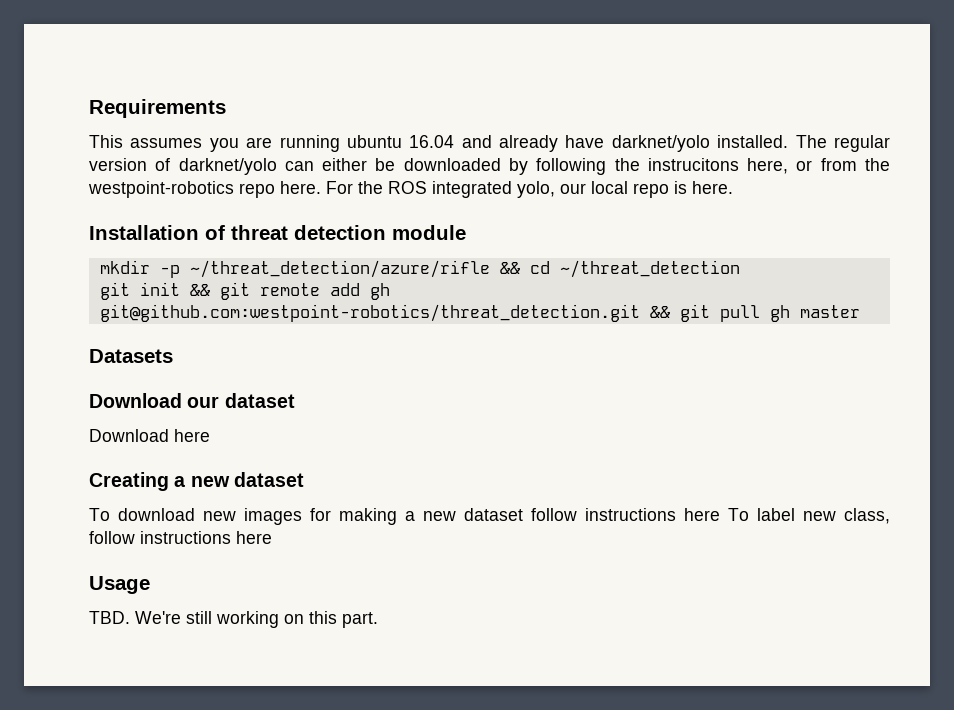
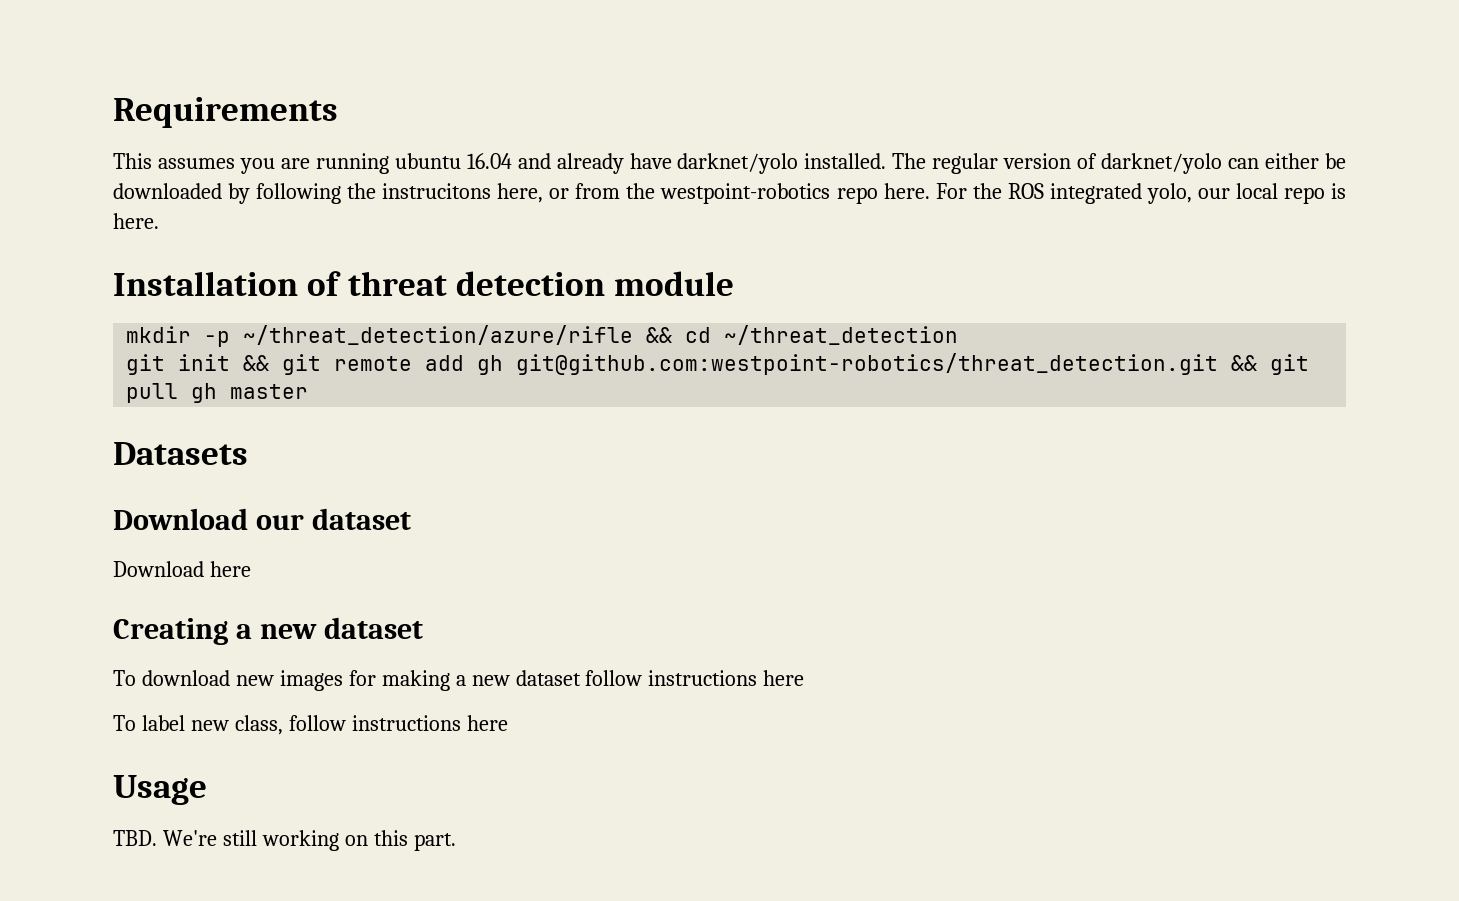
(720, 514) none -> (805, 678) //

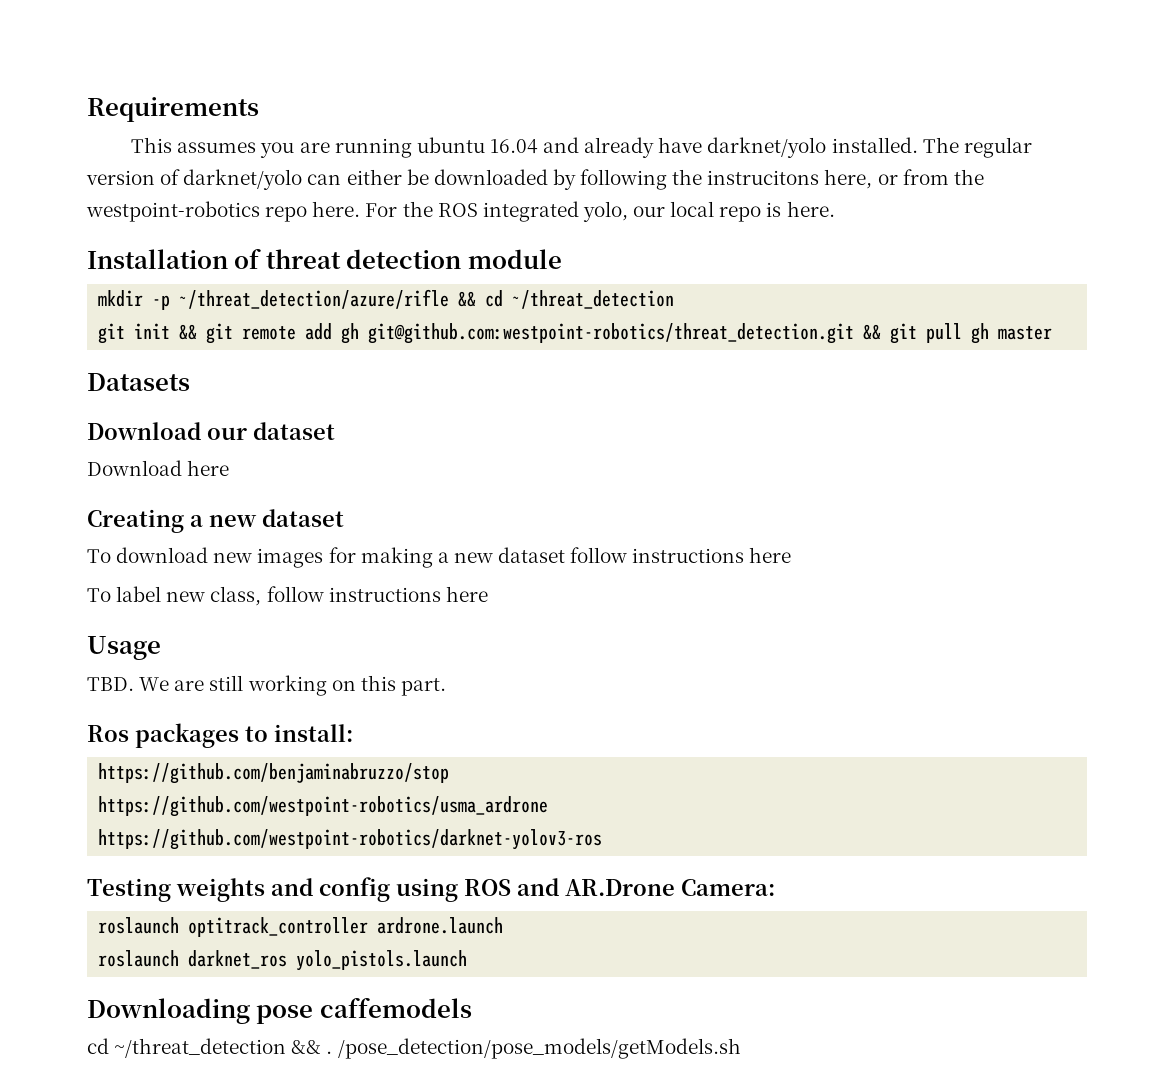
[162,830,217,846] We're -> [139,677,205,691] We are
(456, 842) none -> [87,723,353,748] [98,763,450,784] [98,796,549,817] [98,829,603,850] [87,877,775,902] [98,917,504,937] [98,950,468,971] [87,997,472,1024] [87,1038,741,1059] // Ros packages to install: // https://github.com/benjaminabruzzo/stop // https://github.com/westpoint-robotics/usma_ardrone // https://github.com/westpoint-robotics/darknet-yolov3-ros // Testing weights and config using ROS and AR.Drone Camera: // roslaunch optitrack_controller ardrone.launch // roslaunch darknet_ros yolo_pistols.launch // Downloading pose caffemodels // cd ~/threat_detection && . /pose_detection/pose_models/getModels.sh

